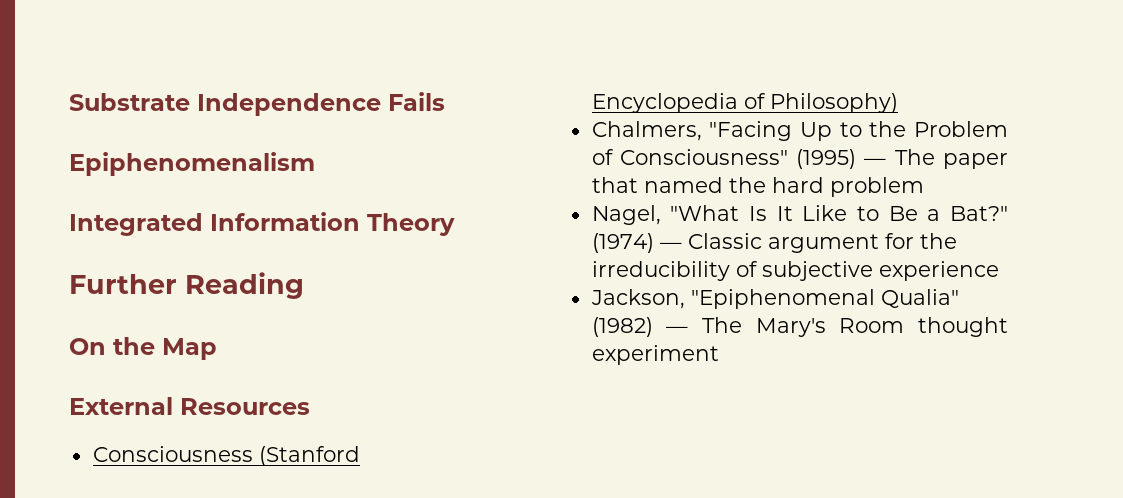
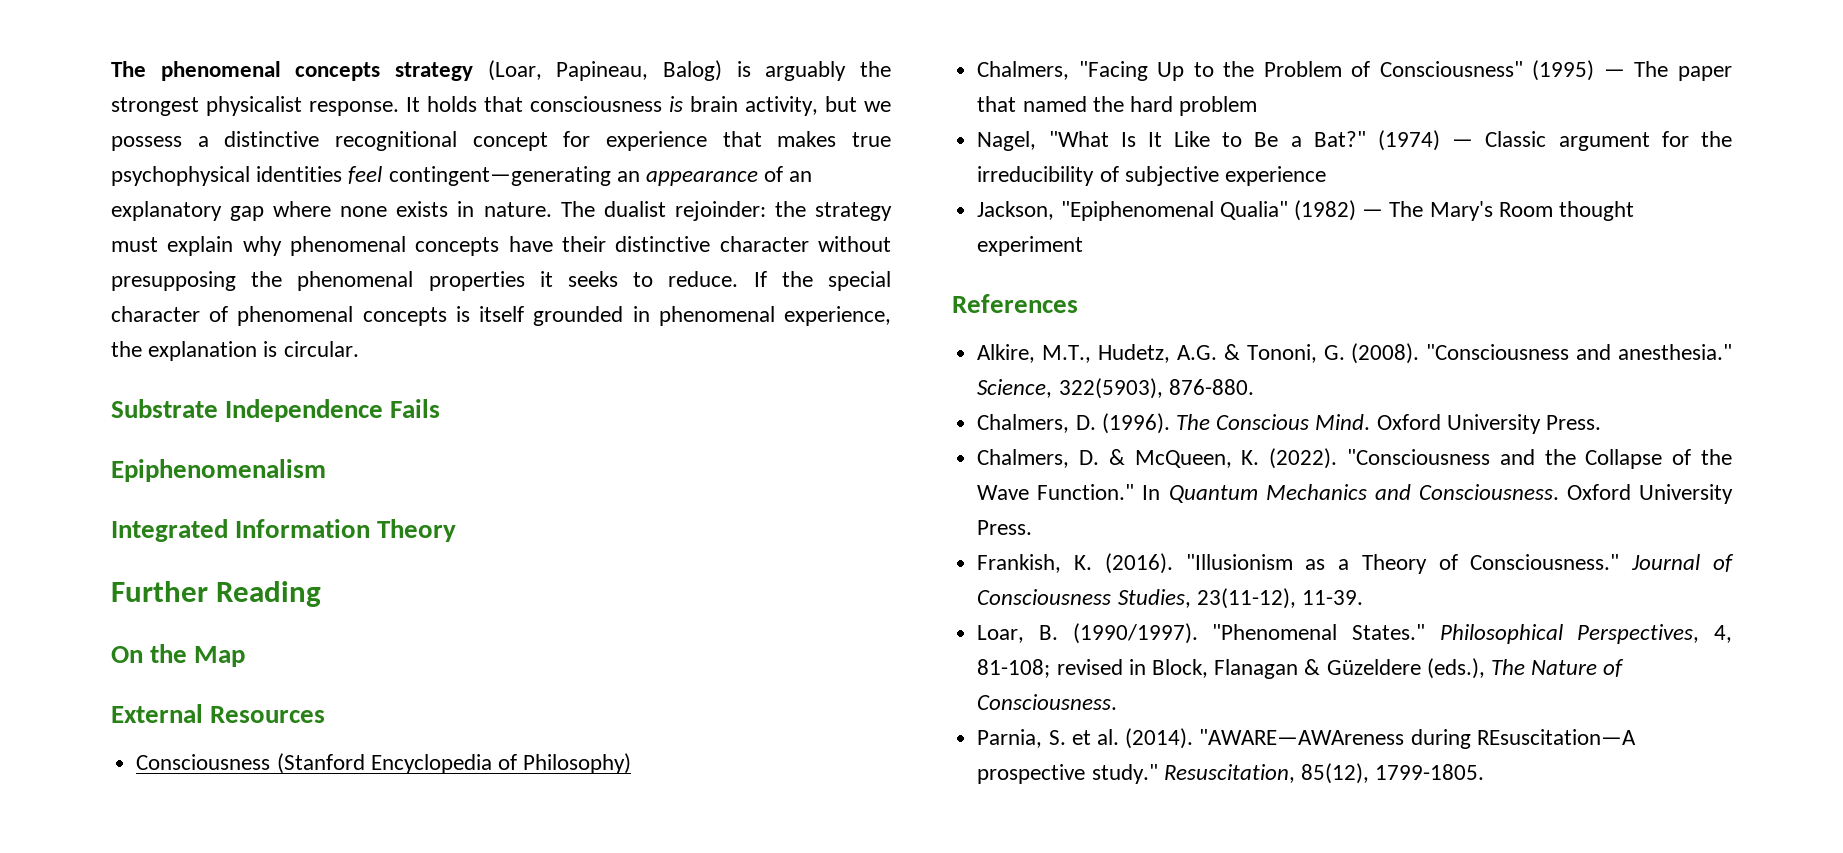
(69, 102) none -> [111,60,891,81] [111,96,891,116] [111,131,891,151] [111,166,813,186] [111,201,892,221] [111,236,891,256] [111,271,892,291] [111,306,891,326] [111,341,359,361] The phenomenal concepts strategy (Loar, Papineau, Balog) is arguably the strongest physicalist response. It holds that consciousness is brain activity, but we possess a distinctive recognitional concept for experience that makes true psychophysical identities feel contingent—generating an appearance of an explanatory gap where none exists in nature. The dualist rejoinder: the strategy must explain why phenomenal concepts have their distinctive character without presupposing the phenomenal properties it seeks to reduce. If the special character of phenomenal concepts is itself grounded in phenomenal experience, the explanation is circular. //
(719, 355) none -> [952,294,1078,313] [977,343,1732,364] [977,378,1254,399] [977,413,1601,434] [977,448,1732,469] [977,484,1733,504] [977,520,1033,535] [977,553,1734,574] [977,588,1363,609] [977,623,1732,644] [977,658,1625,679] [977,694,1118,710] [977,728,1636,749] [977,763,1485,784] // References // Alkire, M.T., Hudetz, A.G. & Tononi, G. (2008). "Consciousness and anesthesia." Science, 322(5903), 876-880. // Chalmers, D. (1996). The Conscious Mind. Oxford University Press. // Chalmers, D. & McQueen, K. (2022). "Consciousness and the Collapse of the Wave Function." In Quantum Mechanics and Consciousness. Oxford University Press. // Frankish, K. (2016). "Illusionism as a Theory of Consciousness." Journal of Consciousness Studies, 23(11-12), 11-39. // Loar, B. (1990/1997). "Phenomenal States." Philosophical Perspectives, 4, 81-108; revised in Block, Flanagan & Güzeldere (eds.), The Nature of Consciousness. // Parnia, S. et al. (2014). "AWARE—AWAreness during REsuscitation—A prospective study." Resuscitation, 85(12), 1799-1805.

